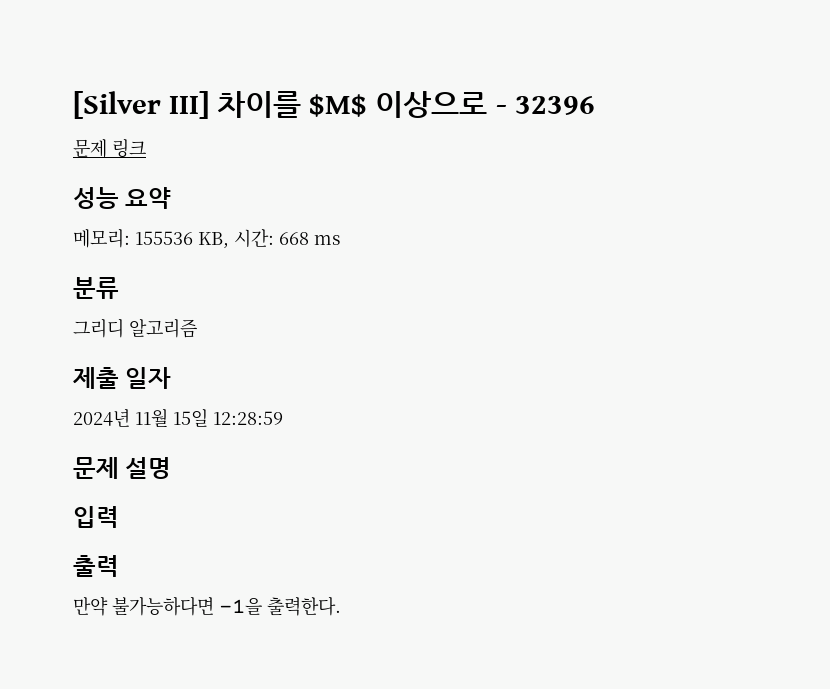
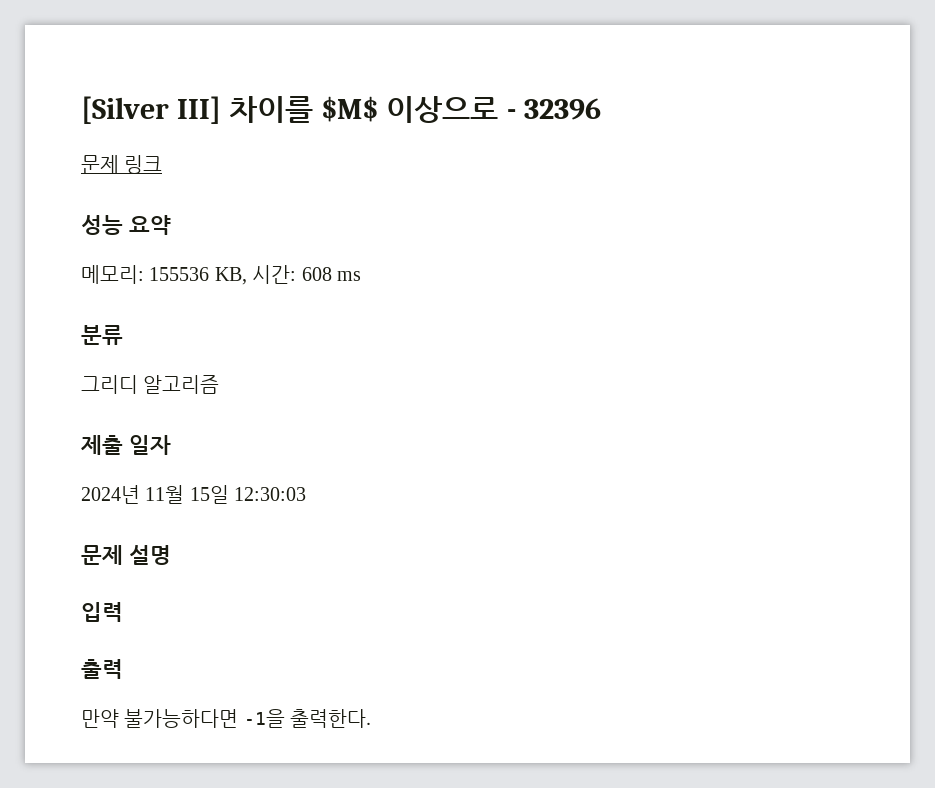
[279,232,309,245] 668 -> [301,267,332,281] 608
[213,411,283,425] 12:28:59 -> [234,487,307,501] 12:30:03

